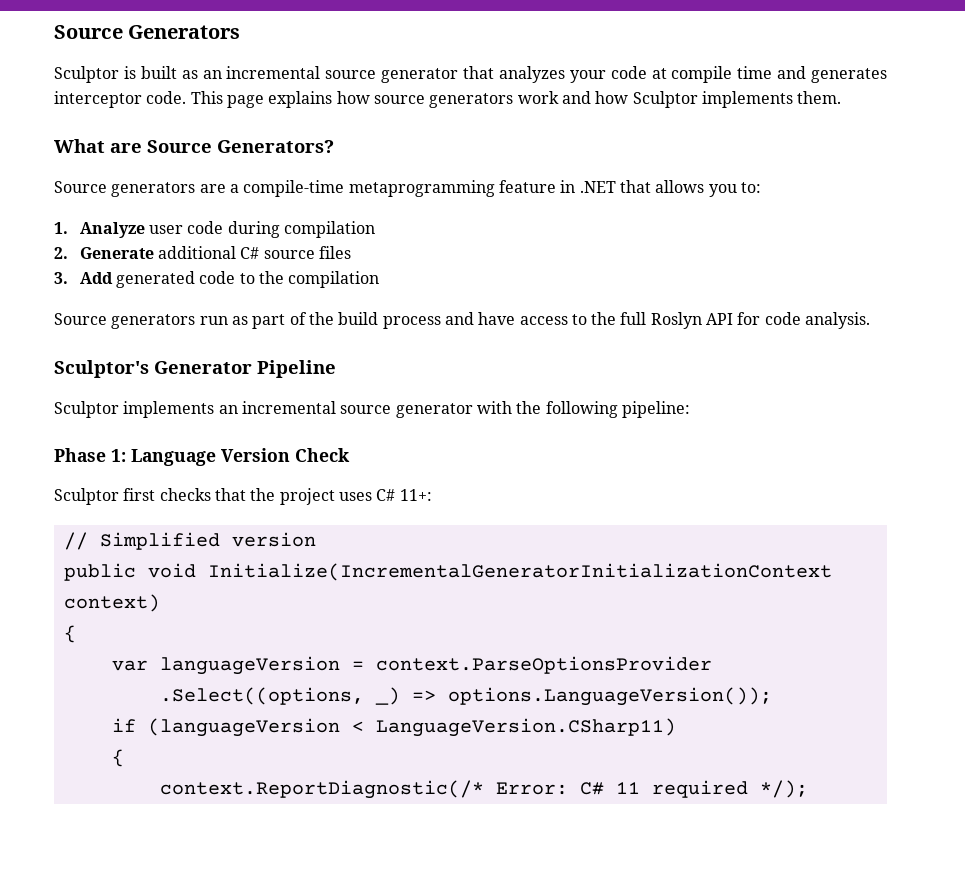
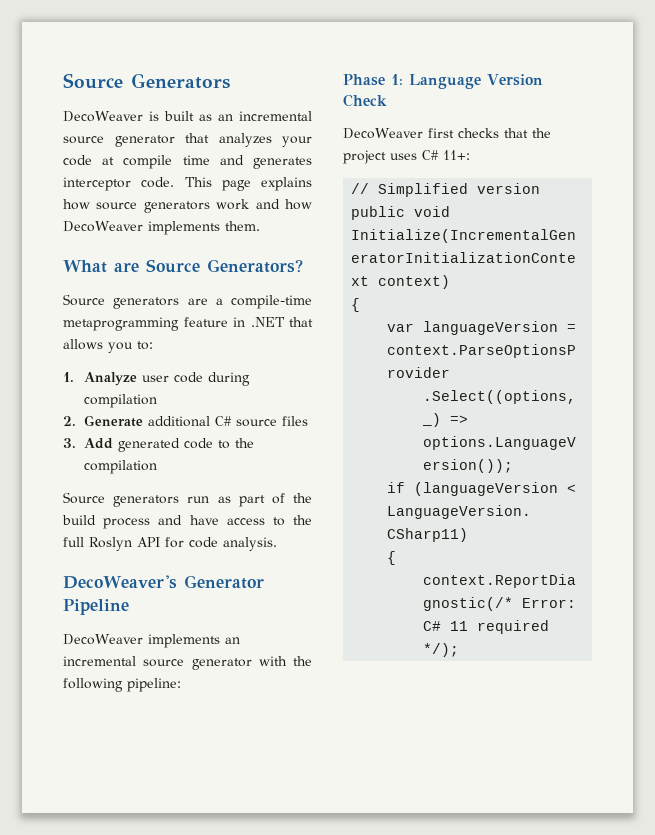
[54,66,119,83] Sculptor -> [63,111,143,122] DecoWeaver
[632,91,698,108] Sculptor -> [63,221,143,232] DecoWeaver
[54,360,149,378] Sculptor's -> [63,575,177,589] DecoWeaver's
[54,401,119,418] Sculptor -> [63,634,143,645] DecoWeaver
[54,488,119,505] Sculptor -> [343,128,423,139] DecoWeaver

